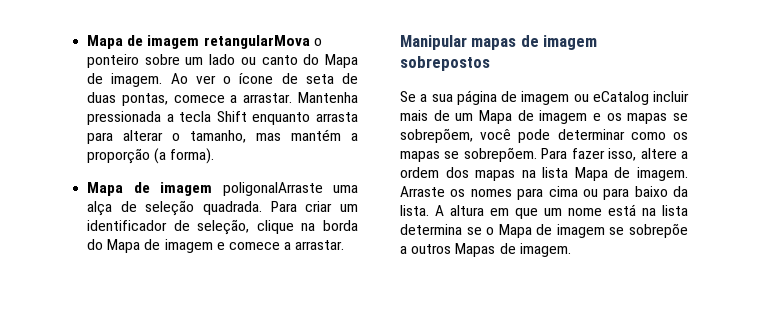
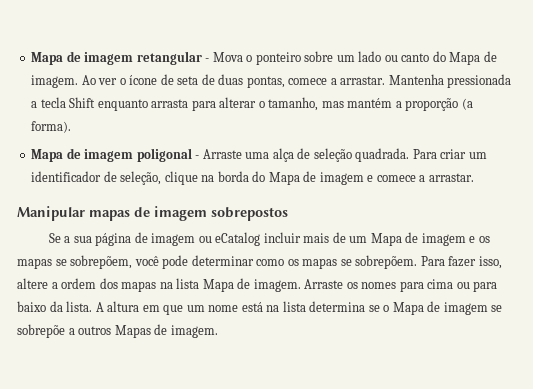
[87,35,310,49] Mapa de imagem retangularMova -> [31,51,243,65] Mapa de imagem retangular - Mova
[222,182,323,196] poligonalArraste -> [136,148,242,162] poligonal - Arraste

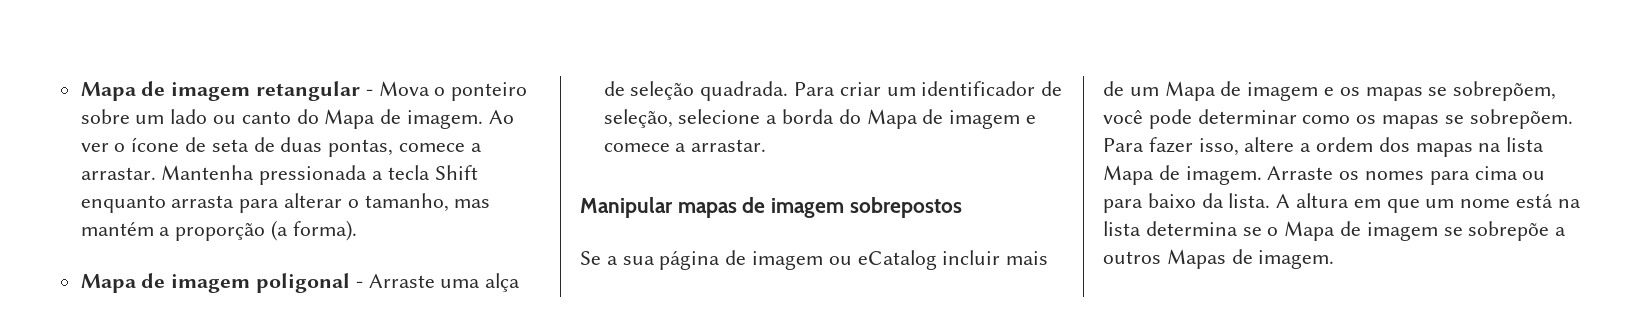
[164,171,215,185] clique na -> [678,109,778,124] selecione a

